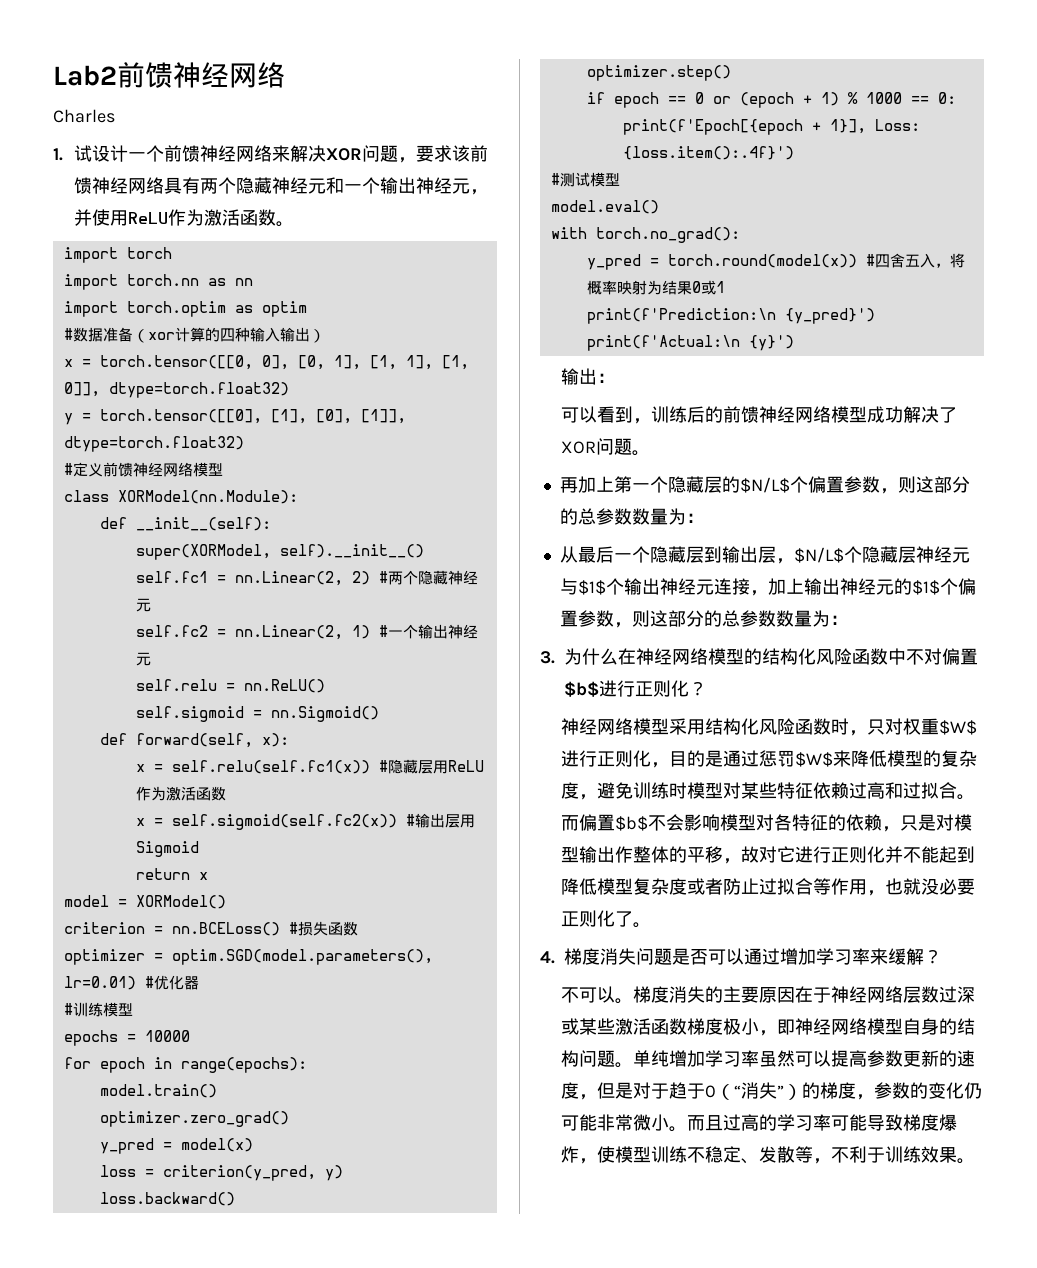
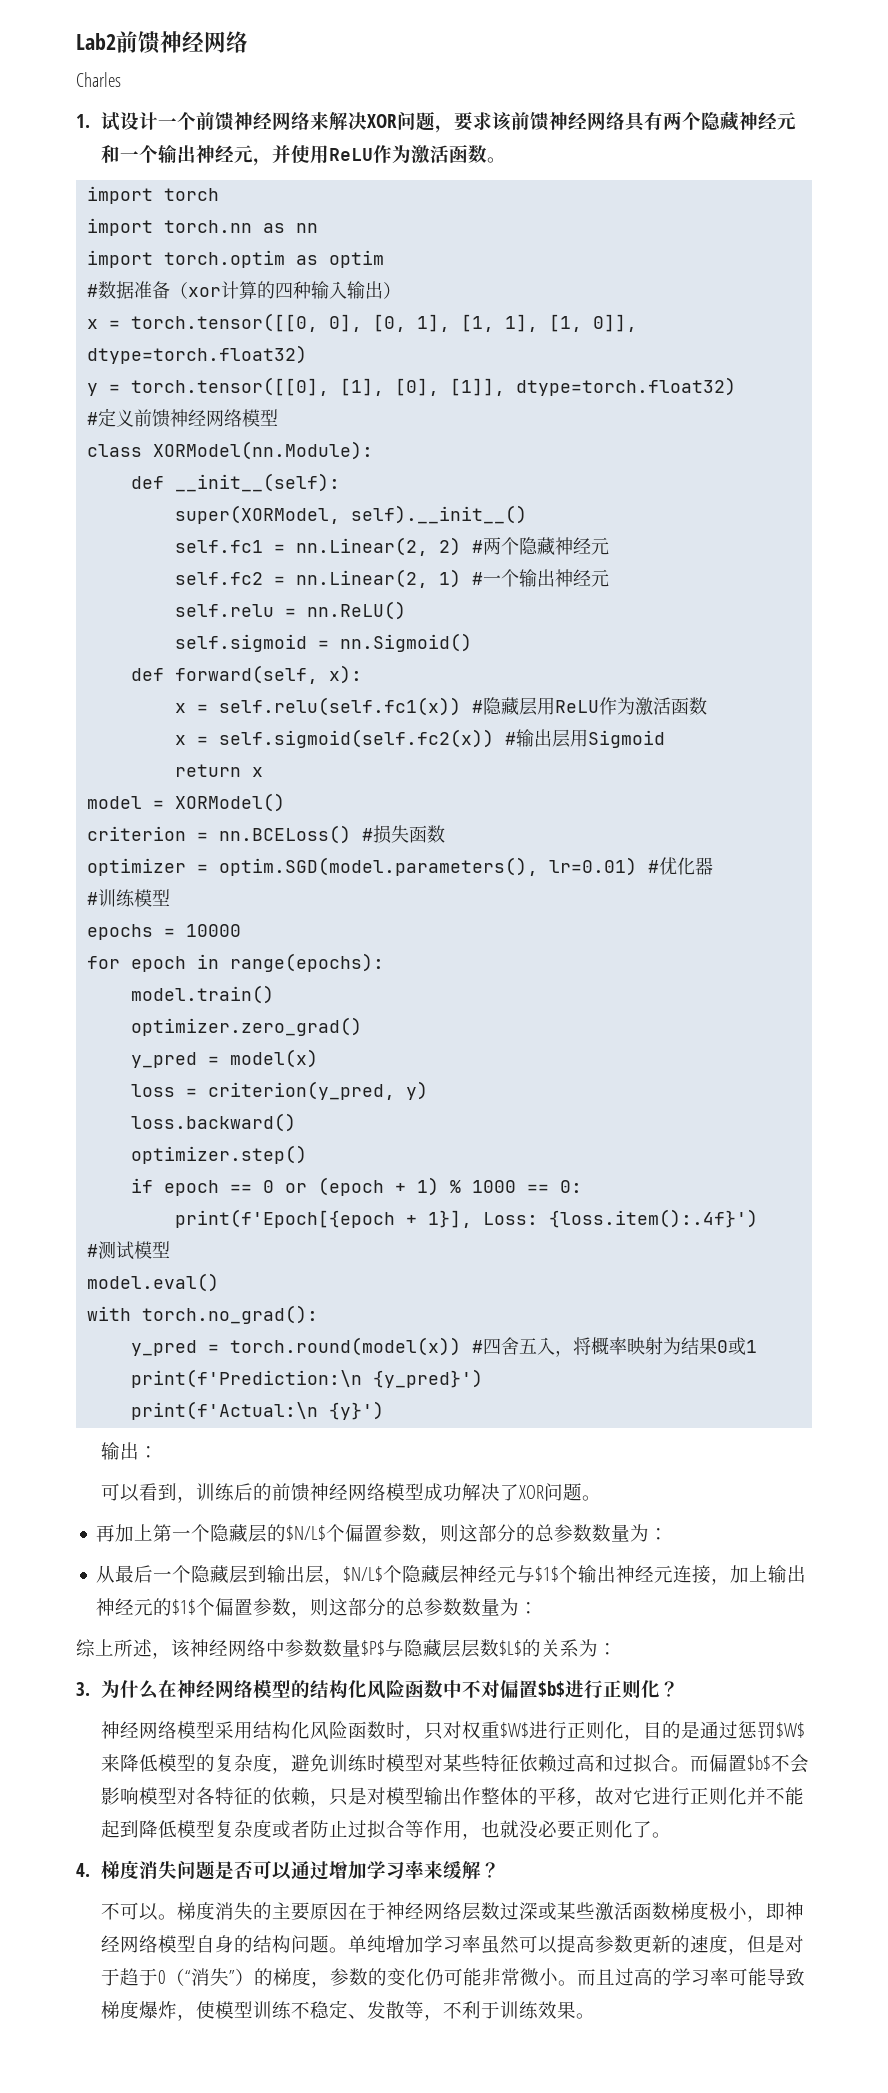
(848, 620) none -> [76,1639,617,1659] // 综上所述，该神经网络中参数数量$P$与隐藏层层数$L$的关系为：

